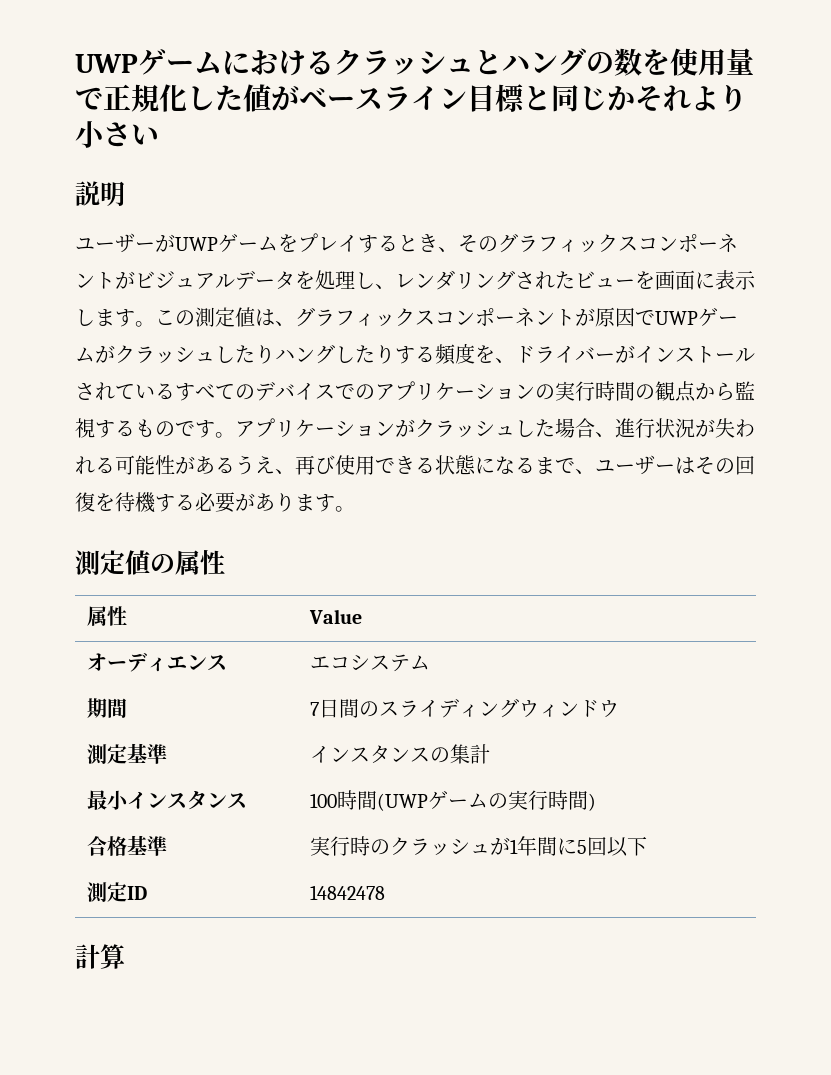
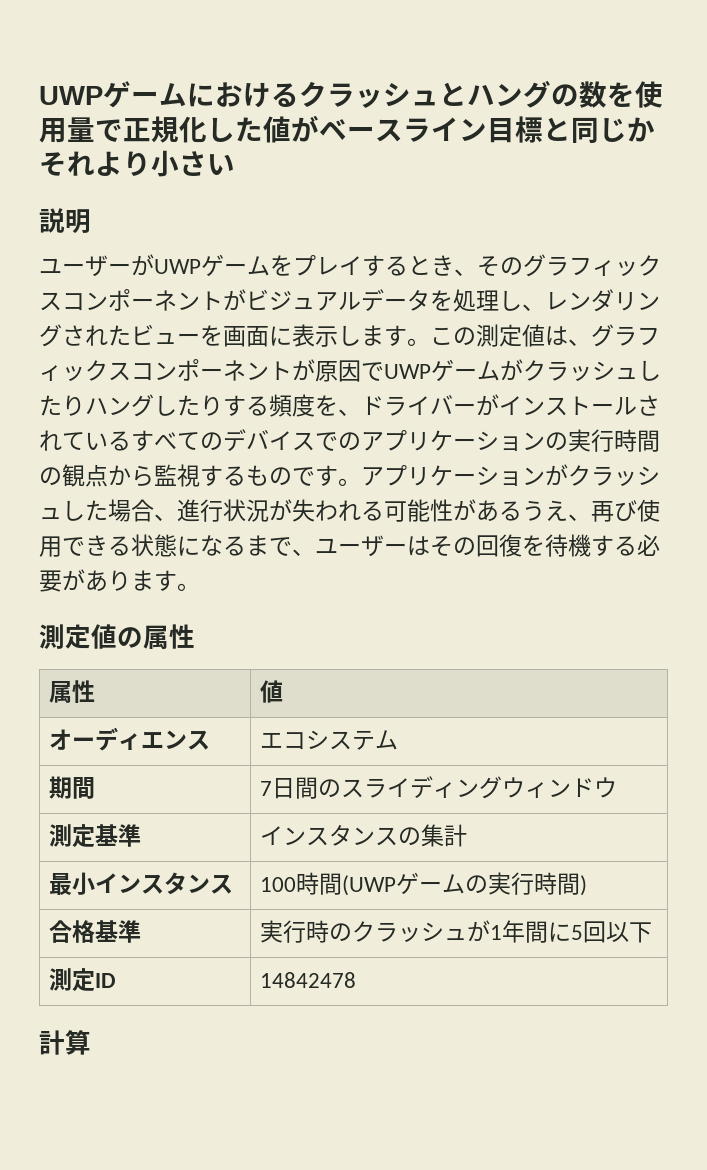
[308,609,362,624] Value -> [260,680,284,703] 値

